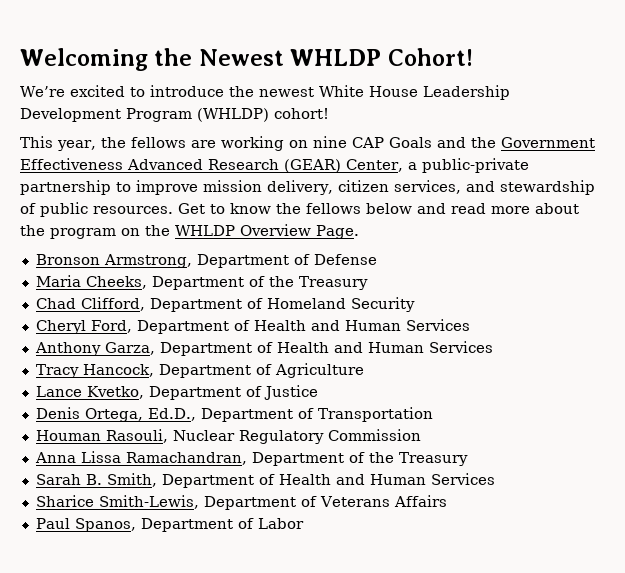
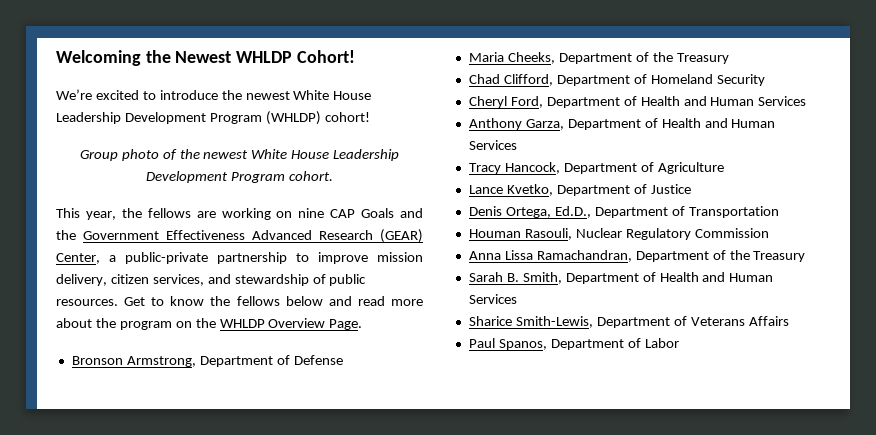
(329, 113) none -> [79,149,400,161] [146,171,333,183] // Group photo of the newest White House Leadership Development Program cohort.

